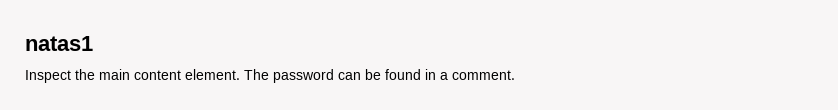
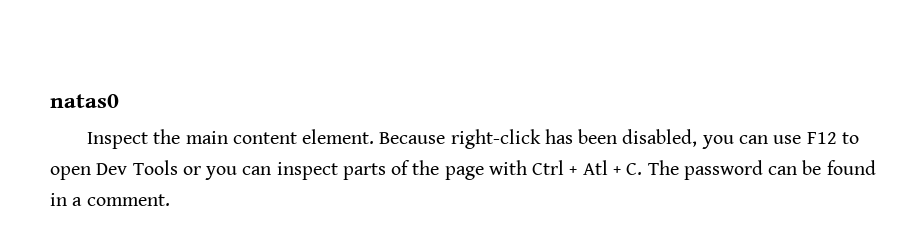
[25,36,93,51] natas1 -> [50,94,119,108] natas0
(240, 74) none -> [379,129,859,149] [50,160,643,180] Because right-click has been disabled, you can use F12 to open Dev Tools or you can inspect parts of the page with Ctrl + Atl + C.

